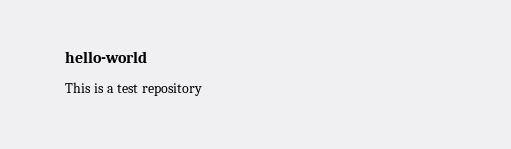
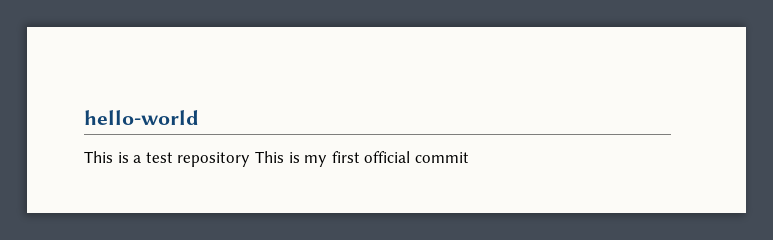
(203, 89) none -> [254,151,469,167] This is my first official commit

